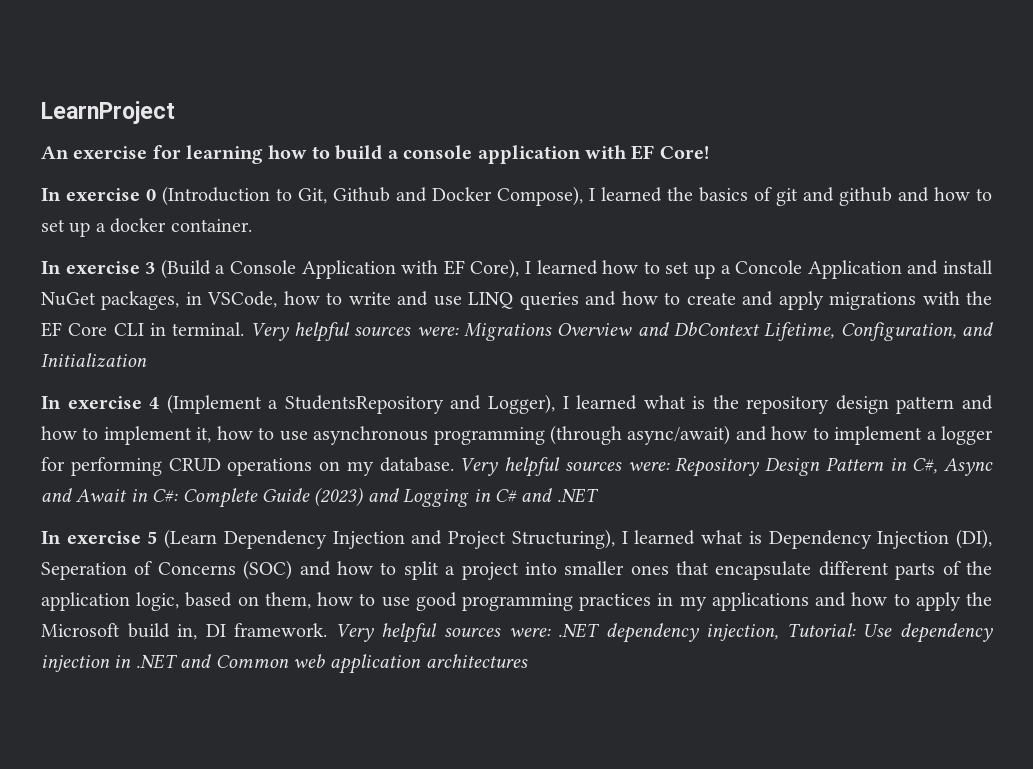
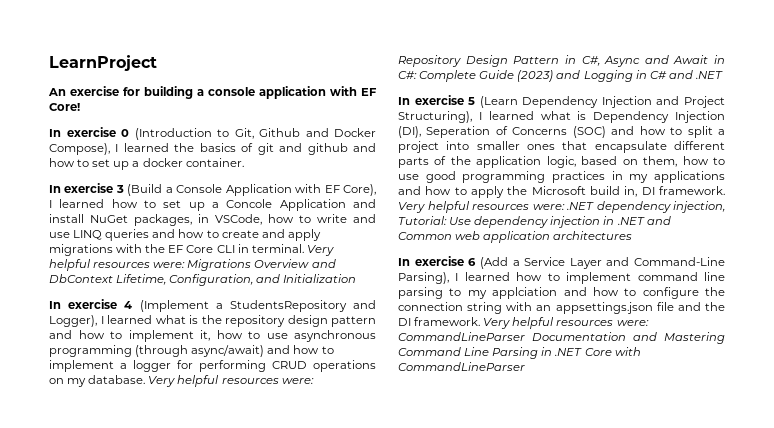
[186,145,383,164] learning how to build -> [144,86,193,99] building
[354,327,412,336] sources -> [93,262,151,268] resources
[564,462,622,471] sources -> [221,378,279,384] resources
[443,628,501,637] sources -> [472,204,529,210] resources
(528, 661) none -> [398,256,725,269] [398,272,725,284] [398,287,725,299] [398,302,725,314] [398,317,649,329] [398,332,725,344] [398,347,641,359] [398,362,525,371] // In exercise 6 (Add a Service Layer and Command-Line Parsing), I learned how to implement command line parsing to my applciation and how to configure the connection string with an appsettings.json file and the DI framework. Very helpful resources were: CommandLineParser Documentation and Mastering Command Line Parsing in .NET Core with CommandLineParser

